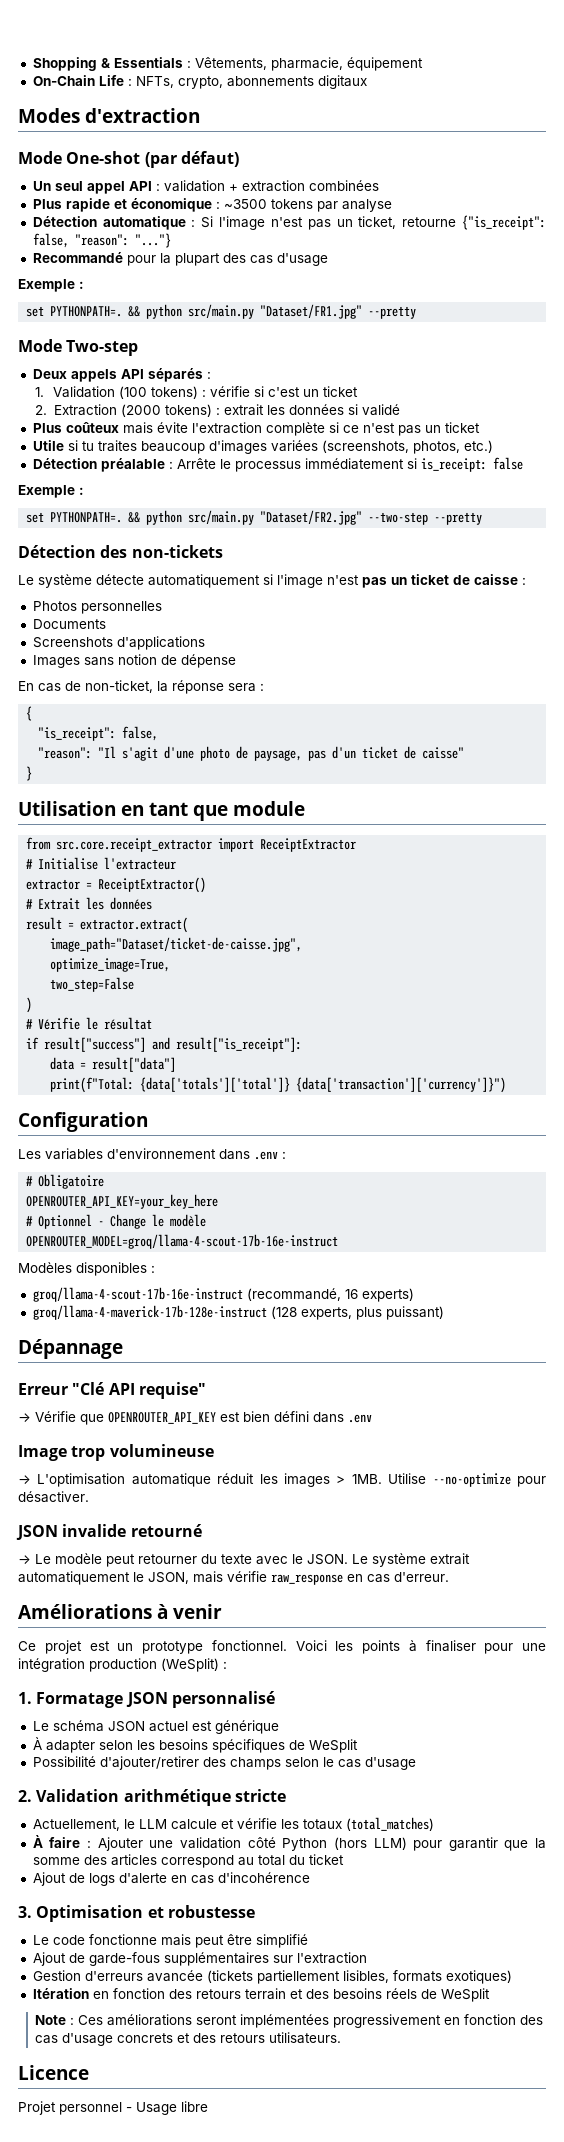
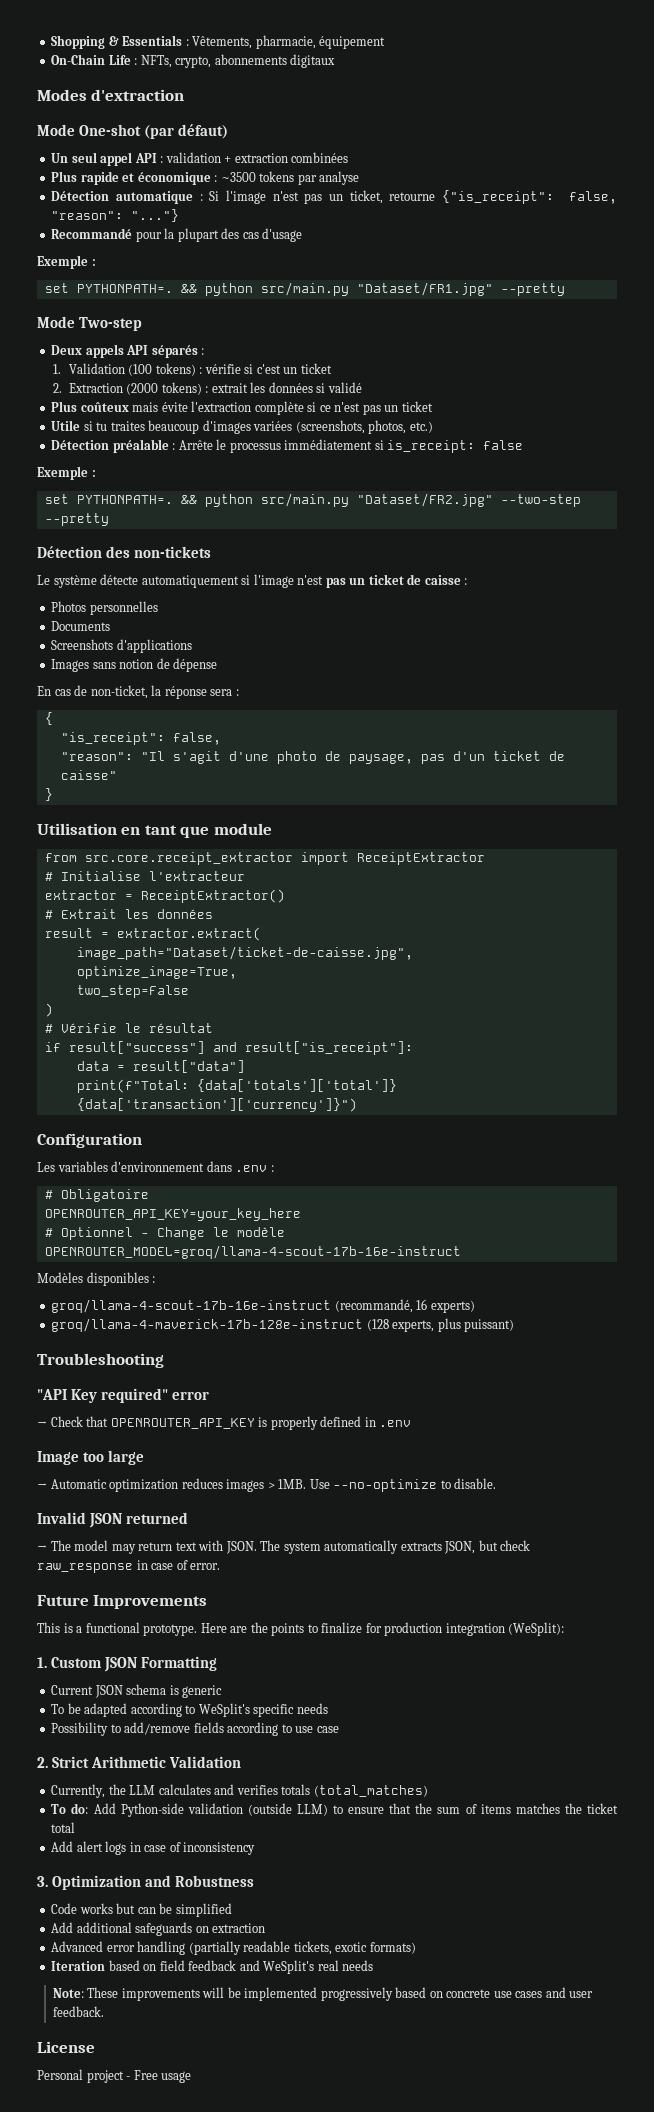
[18,1339,123,1359] [18,1382,206,1399] [18,1411,344,1425] Dépannage // Erreur "Clé API requise" // → Vérifie que OPENROUTER_API_KEY est bien défini dans -> [37,1353,164,1368] [37,1388,209,1403] [37,1416,376,1430] Troubleshooting // "API Key required" error // → Check that OPENROUTER_API_KEY is properly defined in
[71,1444,214,1461] [18,1473,546,1487] [18,1491,89,1503] [16,1524,202,1540] [18,1553,470,1567] [18,1571,449,1585] [18,1604,222,1619] [18,1640,546,1654] [18,1658,227,1672] [18,1691,275,1708] [32,1720,279,1734] [32,1737,358,1753] [32,1756,416,1770] [18,1789,286,1806] [32,1817,434,1831] [32,1835,546,1851] [32,1854,344,1868] [32,1872,310,1886] [18,1905,255,1922] [32,1934,308,1948] [32,1952,367,1966] [32,1970,512,1984] [32,1988,490,2002] [35,2014,544,2028] [35,2032,342,2046] [18,2065,89,2080] [18,2101,208,2115] trop volumineuse // → L'optimisation automatique réduit les images > 1MB. Utilise --no-optimize pour désactiver. // JSON invalide retourné // → Le modèle peut retourner du texte avec le JSON. Le système extrait automatiquement le JSON, mais vérifie raw_response en cas d'erreur. // Améliorations à venir // Ce projet est un prototype fonctionnel. Voici les points à finaliser pour une intégration production (WeSplit) : // 1. Formatage JSON personnalisé // Le schéma JSON actuel est générique // À adapter selon les besoins spécifiques de WeSplit // Possibilité d'ajouter/retirer des champs selon le cas d'usage // 2. Validation arithmétique stricte // Actuellement, le LLM calcule et vérifie les totaux (total_matches) // À faire : Ajouter une validation côté Python (hors LLM) pour garantir que la somme des articles correspond au total du ticket // Ajout de logs d'alerte en cas d'incohérence // 3. Optimisation et robustesse // Le code fonctionne mais peut être simplifié // Ajout de garde-fous supplémentaires sur l'extraction // Gestion d'erreurs avancée (tickets partiellement lisibles, formats exotiques) // Itération en fonction des retours terrain et des besoins réels de WeSplit // Note : Ces améliorations seront implémentées progressivement en fonction des cas d'usage concrets et des retours utilisateurs. // Licence // Projet personnel - Usage libre -> [82,1450,144,1465] [37,1478,497,1492] [37,1512,188,1528] [37,1540,531,1554] [37,1560,221,1573] [37,1595,208,1609] [37,1622,565,1636] [37,1656,217,1672] [51,1684,223,1698] [51,1703,328,1717] [51,1722,339,1736] [37,1756,241,1768] [51,1784,428,1798] [51,1803,618,1817] [51,1822,76,1833] [51,1841,256,1855] [37,1875,254,1890] [51,1903,232,1917] [51,1922,266,1936] [51,1941,416,1955] [51,1960,374,1974] [52,1987,594,2001] [52,2006,104,2017] [37,2041,95,2053] [37,2069,192,2083] too large // → Automatic optimization reduces images > 1MB. Use --no-optimize to disable. // Invalid JSON returned // → The model may return text with JSON. The system automatically extracts JSON, but check raw_response in case of error. // Future Improvements // This is a functional prototype. Here are the points to finalize for production integration (WeSplit): // 1. Custom JSON Formatting // Current JSON schema is generic // To be adapted according to WeSplit's specific needs // Possibility to add/remove fields according to use case // 2. Strict Arithmetic Validation // Currently, the LLM calculates and verifies totals (total_matches) // To do: Add Python-side validation (outside LLM) to ensure that the sum of items matches the ticket total // Add alert logs in case of inconsistency // 3. Optimization and Robustness // Code works but can be simplified // Add additional safeguards on extraction // Advanced error handling (partially readable tickets, exotic formats) // Iteration based on field feedback and WeSplit's real needs // Note: These improvements will be implemented progressively based on concrete use cases and user feedback. // License // Personal project - Free usage

